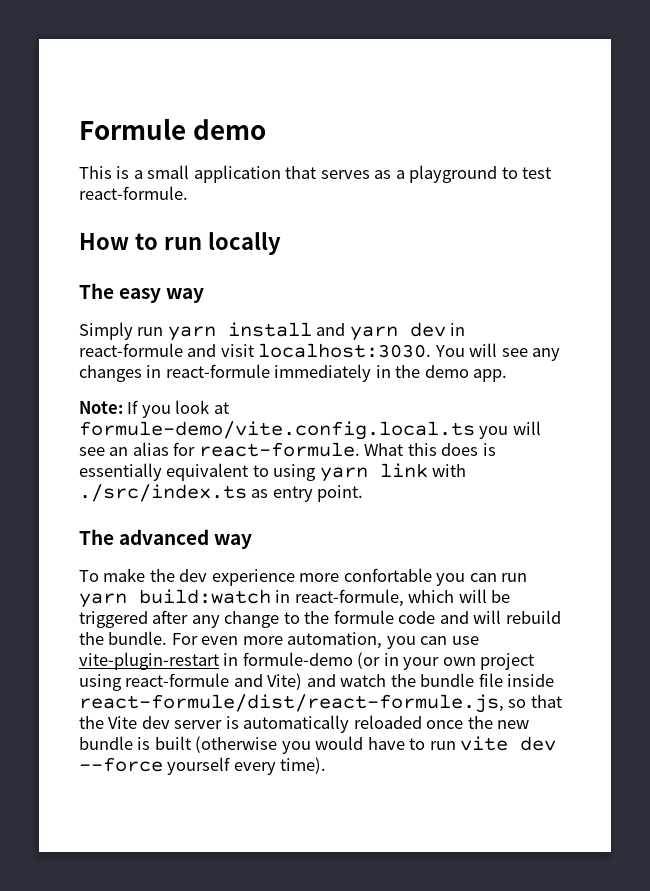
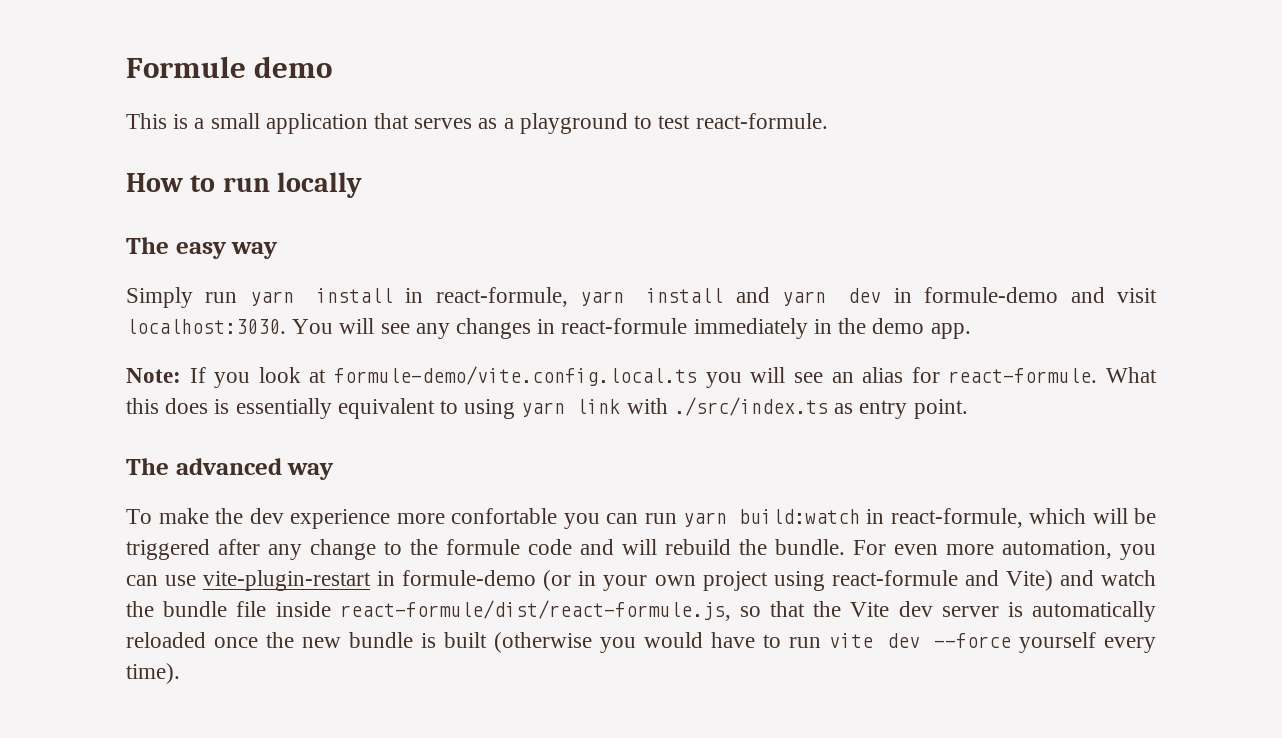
(312, 329) none -> [405,287,724,307] in react-formule, yarn install
[79,343,183,357] react-formule -> [924,287,1059,303] formule-demo

